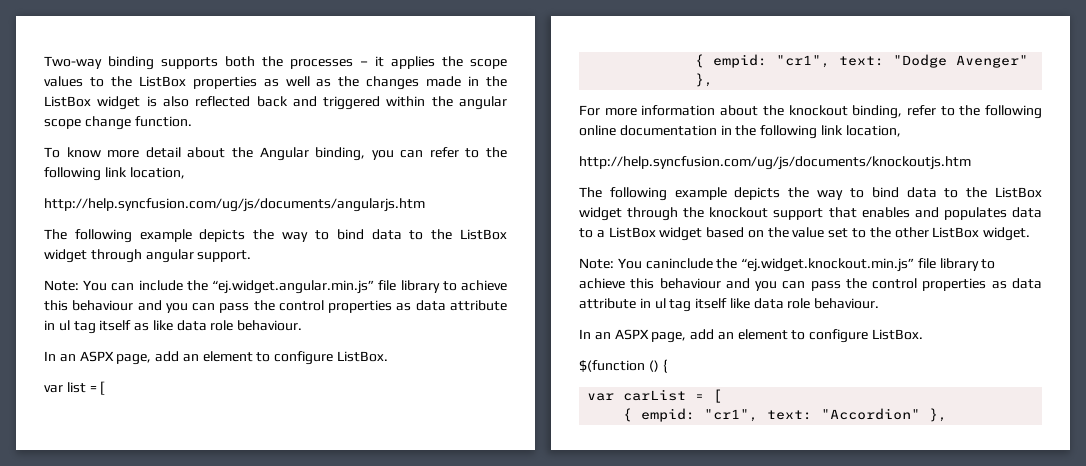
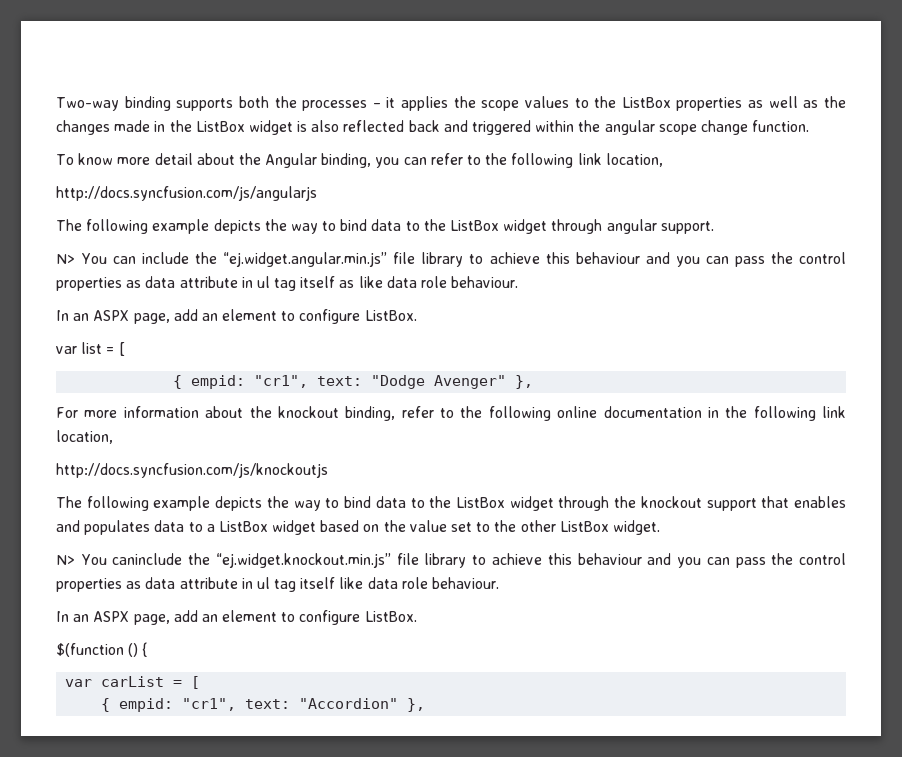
[44,198,425,212] http://help.syncfusion.com/ug/js/documents/angularjs.htm -> [56,186,317,201] http://docs.syncfusion.com/js/angularjs
[44,280,79,291] Note: -> [56,254,75,264] N>
[579,156,971,170] http://help.syncfusion.com/ug/js/documents/knockoutjs.htm -> [56,463,328,478] http://docs.syncfusion.com/js/knockoutjs
[579,258,614,269] Note: -> [56,555,75,565] N>

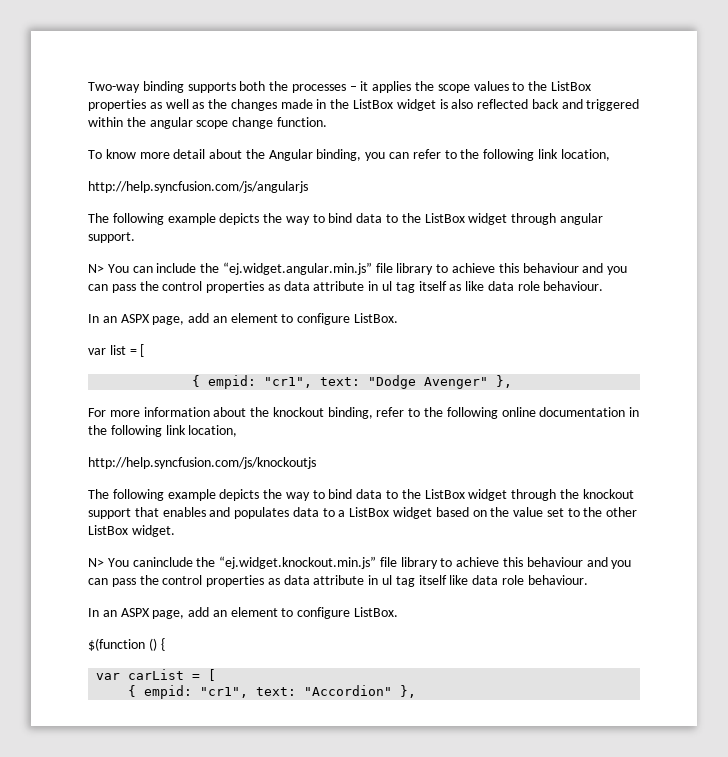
[56,186,317,201] http://docs.syncfusion.com/js/angularjs -> [88,181,308,193] http://help.syncfusion.com/js/angularjs
[56,463,328,478] http://docs.syncfusion.com/js/knockoutjs -> [88,457,316,469] http://help.syncfusion.com/js/knockoutjs

